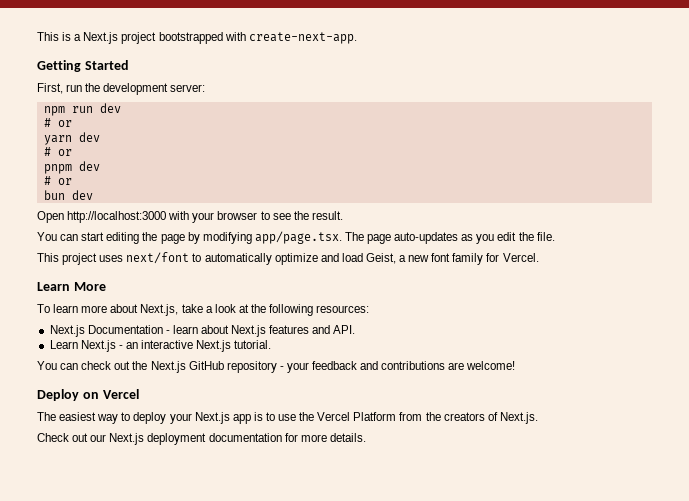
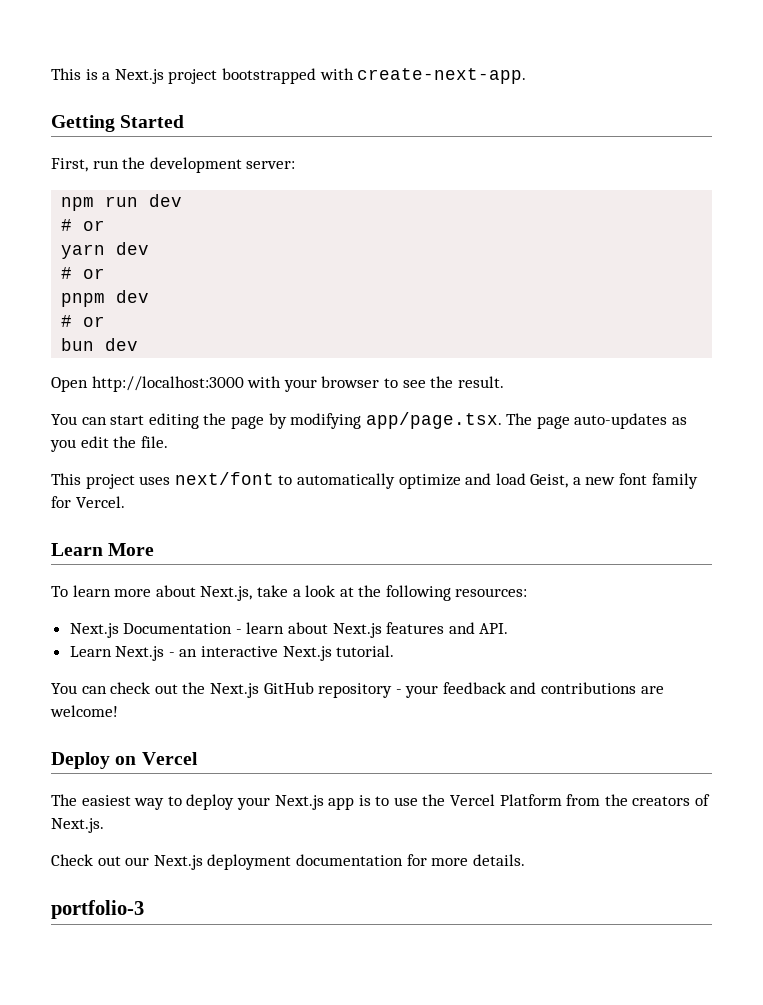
(366, 437) none -> [51,900,144,919] // portfolio-3

